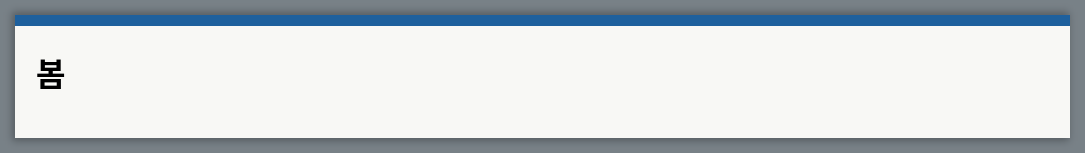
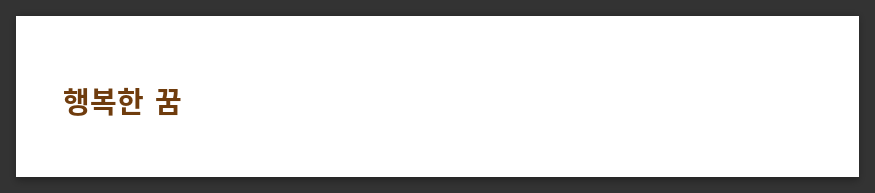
[36,59,65,89] 봄 -> [63,87,182,116] 행복한 꿈

